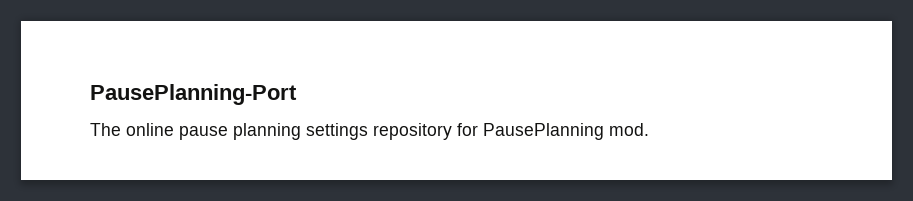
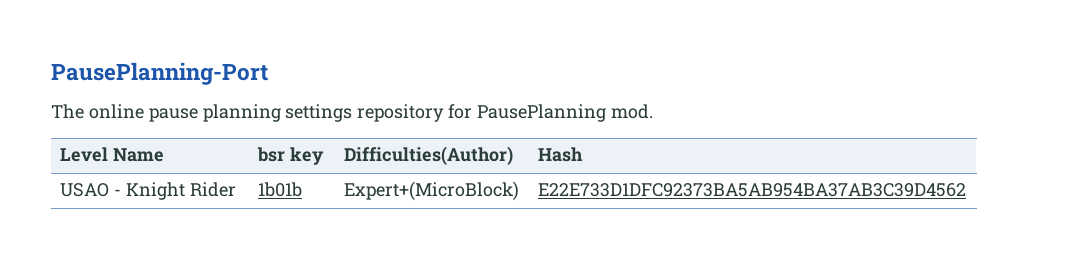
(649, 129) none -> [59,147,164,162] [256,147,324,165] [343,146,513,165] [537,147,583,162] [59,182,236,200] [257,182,302,197] [343,181,519,201] [537,183,966,197] // Level Name | bsr key | Difficulties(Author) | Hash // USAO - Knight Rider | 1b01b | Expert+(MicroBlock) | E22E733D1DFC92373BA5AB954BA37AB3C39D4562

